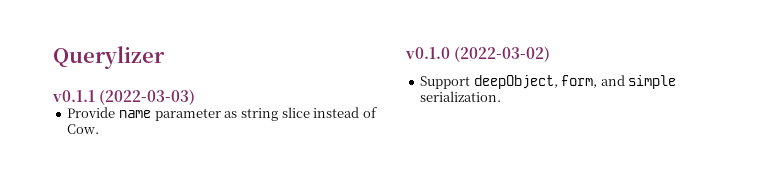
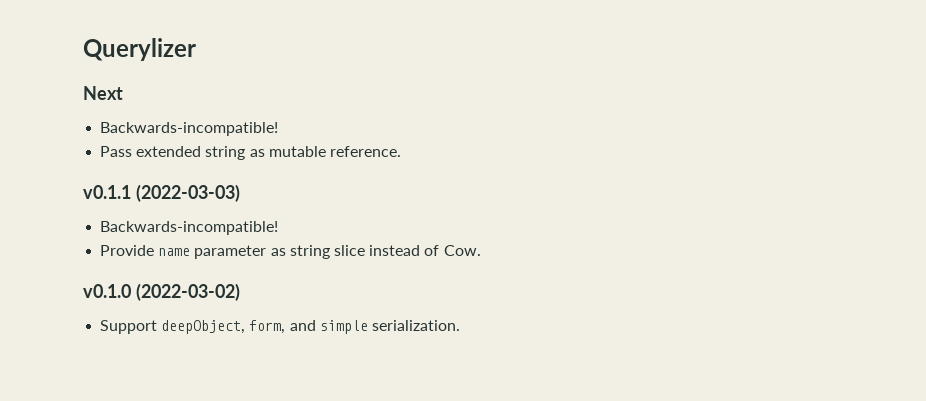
(165, 57) none -> [83,86,123,100] [100,122,279,136] [100,146,401,160] // Next // Backwards-incompatible! // Pass extended string as mutable reference.
(196, 97) none -> [100,221,279,235] // Backwards-incompatible!

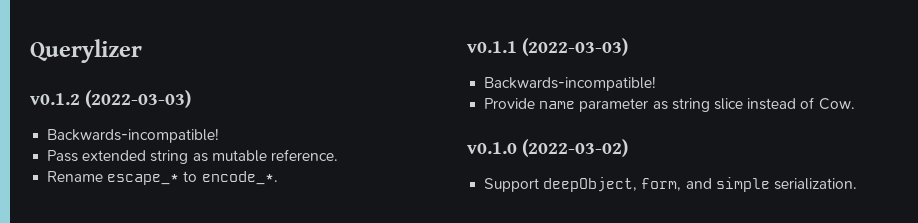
[83,86,123,100] Next -> [30,90,192,108] v0.1.2 (2022-03-03)
(401, 151) none -> [47,171,278,185] // Rename escape_* to encode_*.

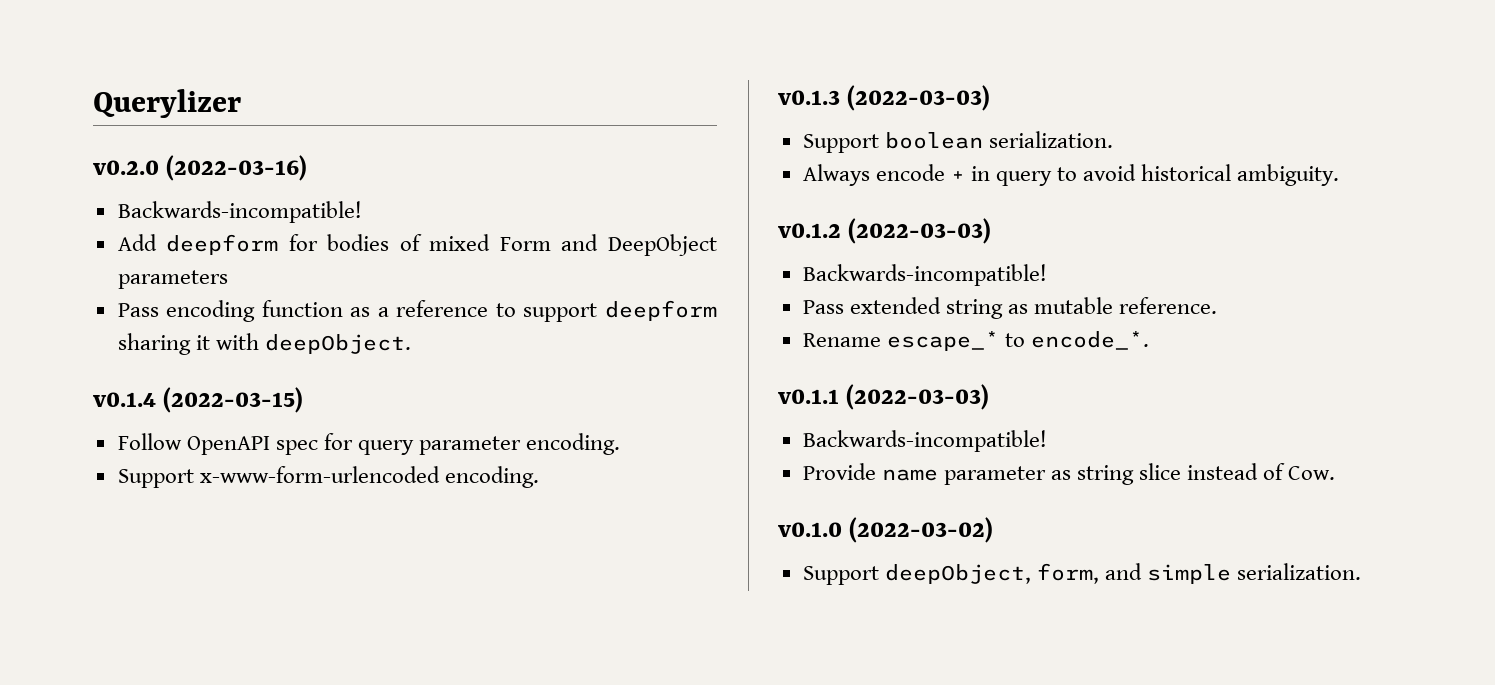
(142, 51) none -> [93,155,308,181] [117,201,362,223] [117,234,717,256] [117,270,228,289] [117,300,717,322] [117,333,411,355] [93,387,304,413] [117,433,621,455] [117,466,539,488] [778,85,991,111] [802,131,1113,153] [802,164,1340,186] // v0.2.0 (2022-03-16) // Backwards-incompatible! // Add deepform for bodies of mixed Form and DeepObject parameters // Pass encoding function as a reference to support deepform sharing it with deepObject. // v0.1.4 (2022-03-15) // Follow OpenAPI spec for query parameter encoding. // Support x-www-form-urlencoded encoding. // v0.1.3 (2022-03-03) // Support boolean serialization. // Always encode + in query to avoid historical ambiguity.

